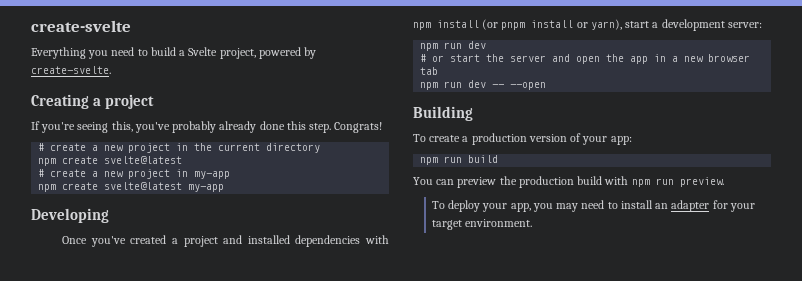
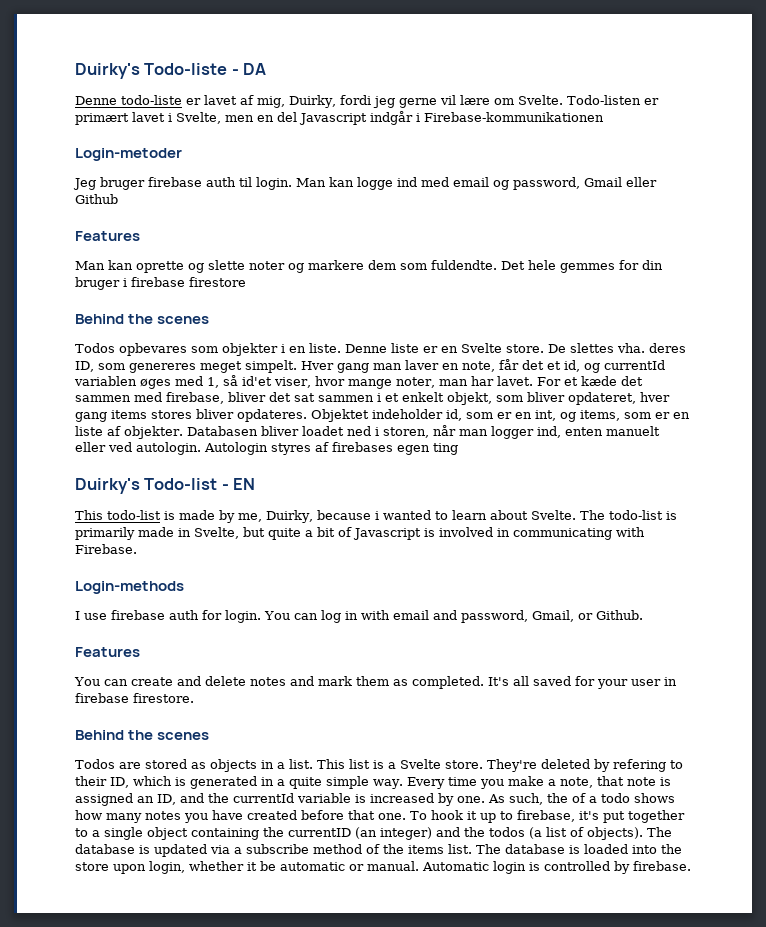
[31,20,131,32] [31,47,317,59] [31,66,111,74] [31,94,155,109] [31,121,383,133] [38,143,321,153] [38,156,183,166] [38,169,231,179] [38,182,225,192] [31,208,109,223] [62,235,389,247] [413,19,762,31] [420,41,487,51] [420,54,751,64] [420,67,439,75] [420,80,547,90] [413,106,473,121] [413,133,632,145] [420,155,499,165] [413,176,724,188] [431,200,755,212] [431,219,533,230] create-svelte // Everything you need to build a Svelte project, powered by create-svelte. // Creating a project // If you're seeing this, you've probably already done this step. Congrats! // # create a new project in the current directory // npm create svelte@latest // # create a new project in my-app // npm create svelte@latest my-app // Developing // Once you've created a project and installed dependencies with npm install (or pnpm install or yarn), start a development server: // npm run dev // # or start the server and open the app in a new browser tab // npm run dev -- --open // Building // To create a production version of your app: // npm run build // You can preview the production build with npm run preview. // To deploy your app, you may need to install an adapter for your target environment. -> [75,63,267,79] [75,95,659,108] [75,111,604,125] [75,148,182,161] [73,177,657,190] [75,194,118,204] [75,231,140,241] [75,260,663,273] [75,277,246,290] [75,314,210,324] [75,343,686,356] [75,359,665,373] [74,375,643,389] [75,392,670,405] [75,409,690,422] [75,425,660,439] [75,442,458,455] [75,478,256,494] [75,510,677,523] [75,527,645,540] [75,544,137,554] [75,581,184,594] [75,610,643,623] [75,647,140,657] [74,676,677,689] [75,693,194,703] [75,730,210,740] [75,759,683,772] [75,776,671,789] [75,793,675,806] [75,810,685,823] [75,827,672,840] [75,844,682,857] [75,861,691,874] Duirky's Todo-liste - DA // Denne todo-liste er lavet af mig, Duirky, fordi jeg gerne vil lære om Svelte. Todo-listen er primært lavet i Svelte, men en del Javascript indgår i Firebase-kommunikationen // Login-metoder // Jeg bruger firebase auth til login. Man kan logge ind med email og password, Gmail eller Github // Features // Man kan oprette og slette noter og markere dem som fuldendte. Det hele gemmes for din bruger i firebase firestore // Behind the scenes // Todos opbevares som objekter i en liste. Denne liste er en Svelte store. De slettes vha. deres ID, som genereres meget simpelt. Hver gang man laver en note, får det et id, og currentId variablen øges med 1, så id'et viser, hvor mange noter, man har lavet. For et kæde det sammen med firebase, bliver det sat sammen i et enkelt objekt, som bliver opdateret, hver gang items stores bliver opdateres. Objektet indeholder id, som er en int, og items, som er en liste af objekter. Databasen bliver loadet ned i storen, når man logger ind, enten manuelt eller ved autologin. Autologin styres af firebases egen ting // Duirky's Todo-list - EN // This todo-list is made by me, Duirky, because i wanted to learn about Svelte. The todo-list is primarily made in Svelte, but quite a bit of Javascript is involved in communicating with Firebase. // Login-methods // I use firebase auth for login. You can log in with email and password, Gmail, or Github. // Features // You can create and delete notes and mark them as completed. It's all saved for your user in firebase firestore. // Behind the scenes // Todos are stored as objects in a list. This list is a Svelte store. They're deleted by refering to their ID, which is generated in a quite simple way. Every time you make a note, that note is assigned an ID, and the currentId variable is increased by one. As such, the of a todo shows how many notes you have created before that one. To hook it up to firebase, it's put together to a single object containing the currentID (an integer) and the todos (a list of objects). The database is updated via a subscribe method of the items list. The database is loaded into the store upon login, whether it be automatic or manual. Automatic login is controlled by firebase.

